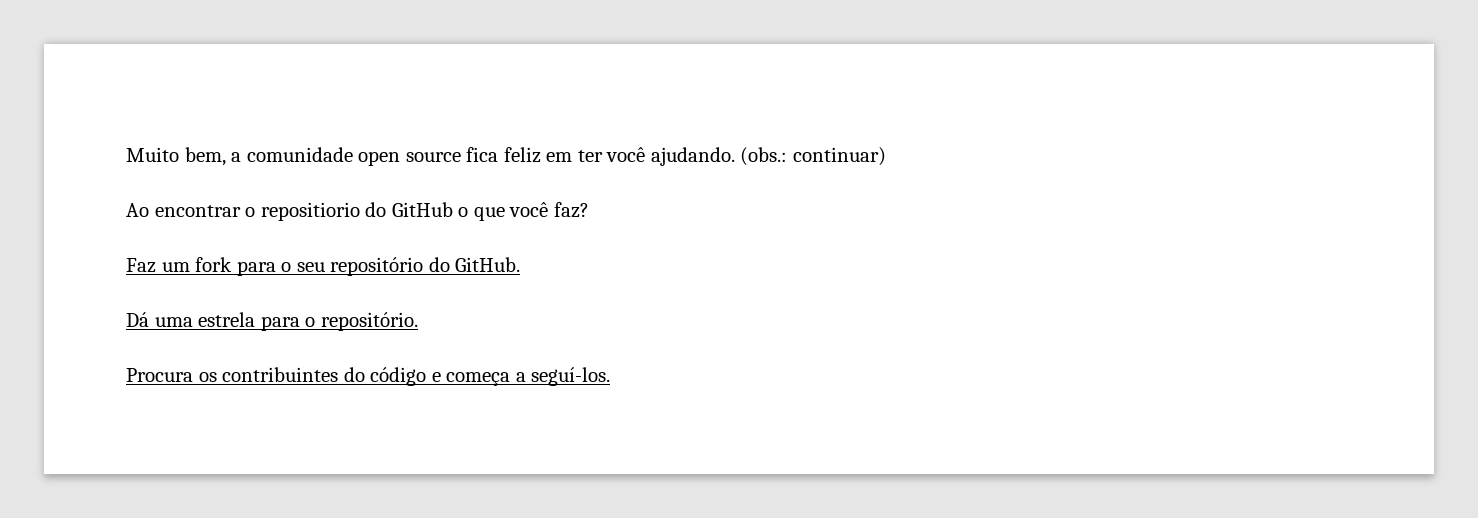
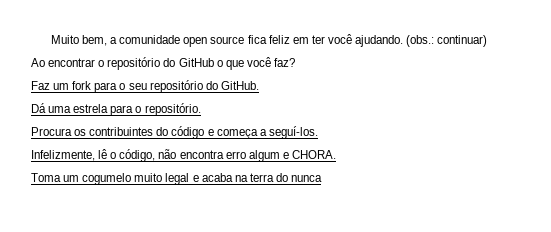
[260,202,360,221] repositiorio -> [107,57,161,70] repositório
(611, 376) none -> [31,149,336,162] [31,173,323,185] // Infelizmente, lê o código, não encontra erro algum e CHORA. // Toma um cogumelo muito legal e acaba na terra do nunca

